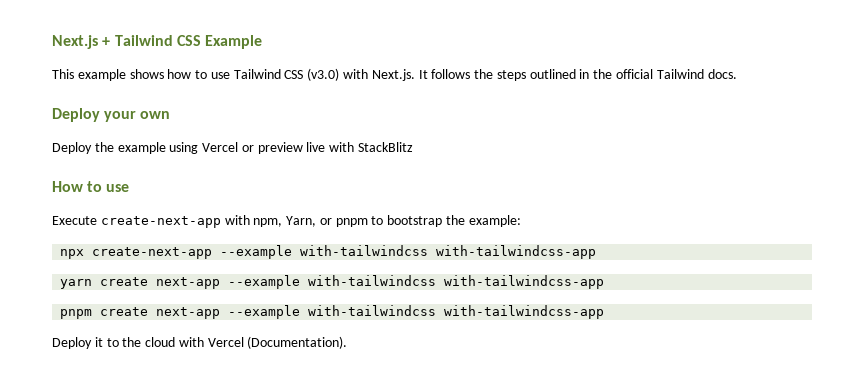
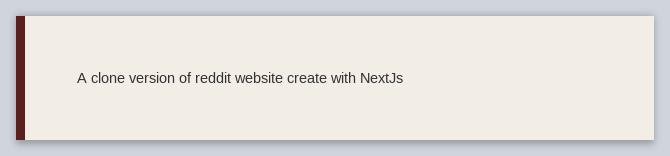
[52,35,263,49] [52,68,737,81] [52,108,171,122] [52,142,414,154] [52,181,130,192] [52,215,521,228] [60,245,597,259] [60,275,605,289] [60,305,605,319] [52,336,348,349] Next.js + Tailwind CSS Example // This example shows how to use Tailwind CSS (v3.0) with Next.js. It follows the steps outlined in the official Tailwind docs. // Deploy your own // Deploy the example using Vercel or preview live with StackBlitz // How to use // Execute create-next-app with npm, Yarn, or pnpm to bootstrap the example: // npx create-next-app --example with-tailwindcss with-tailwindcss-app // yarn create next-app --example with-tailwindcss with-tailwindcss-app // pnpm create next-app --example with-tailwindcss with-tailwindcss-app // Deploy it to the cloud with Vercel (Documentation). -> [77,72,403,83] A clone version of reddit website create with NextJs

